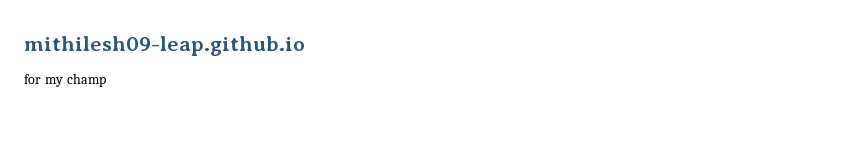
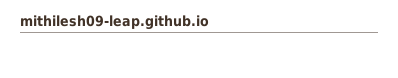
[24,73,106,87] // for my champ -> (209, 22) none

